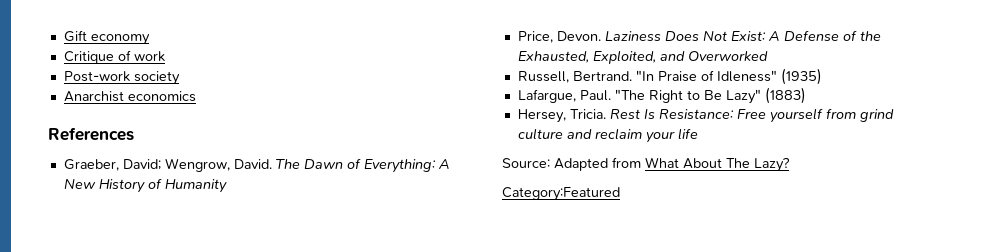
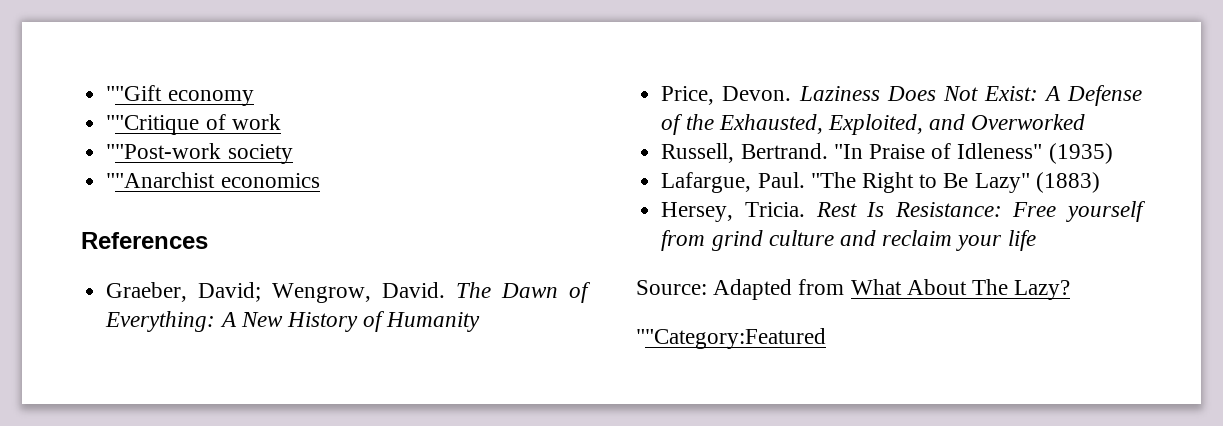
[63,30,87,42] Gift -> [106,85,163,101] ""Gift
[63,51,114,64] Critique -> [106,115,200,135] ""Critique
[63,71,130,82] Post-work -> [106,143,222,159] ""Post-work
[63,91,124,102] Anarchist -> [106,172,216,188] ""Anarchist
[502,187,620,201] Category:Featured -> [636,328,826,349] ""Category:Featured

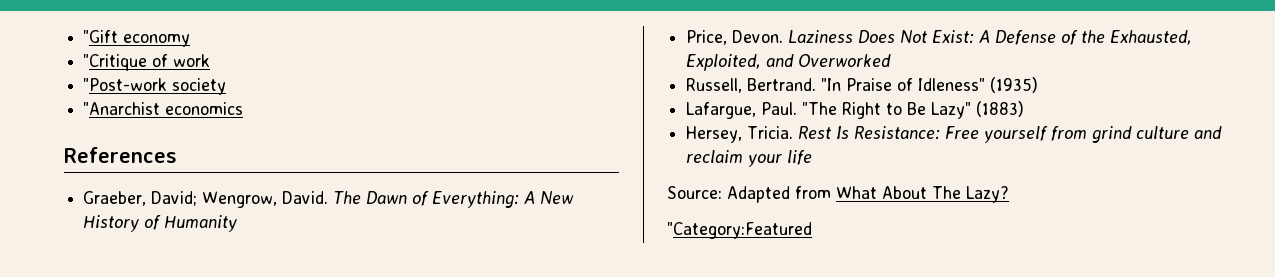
[106,85,163,101] ""Gift -> [83,30,119,43] "Gift
[106,115,200,135] ""Critique -> [83,54,148,71] "Critique
[106,143,222,159] ""Post-work -> [83,78,168,91] "Post-work
[106,172,216,188] ""Anarchist -> [83,102,161,115] "Anarchist
[636,328,826,349] ""Category:Featured -> [667,222,812,239] "Category:Featured

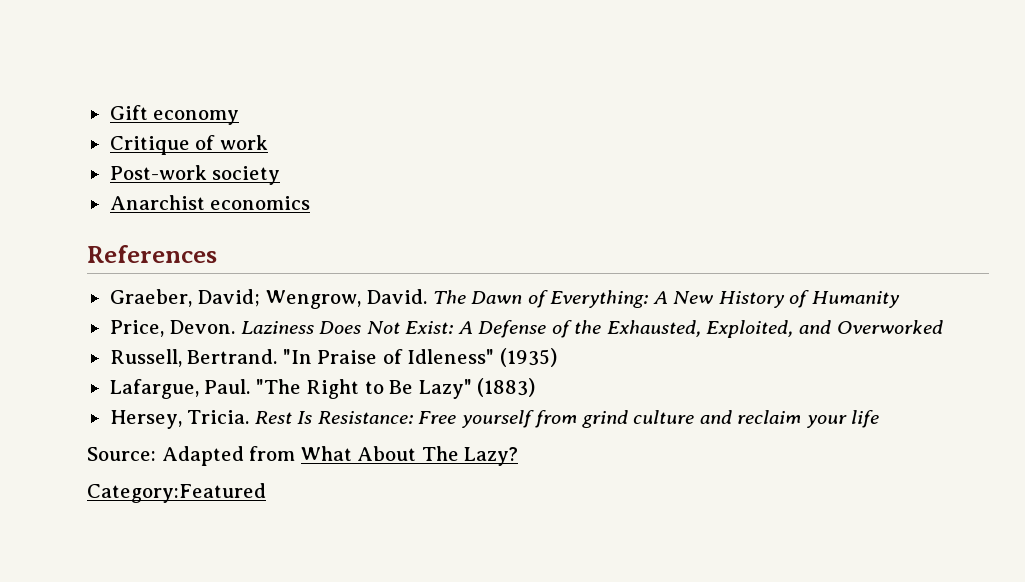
[83,30,119,43] "Gift -> [109,105,148,120] Gift
[83,54,148,71] "Critique -> [109,136,190,155] Critique
[83,78,168,91] "Post-work -> [109,165,207,180] Post-work
[83,102,161,115] "Anarchist -> [109,195,205,210] Anarchist
[667,222,812,239] "Category:Featured -> [87,483,266,503] Category:Featured

